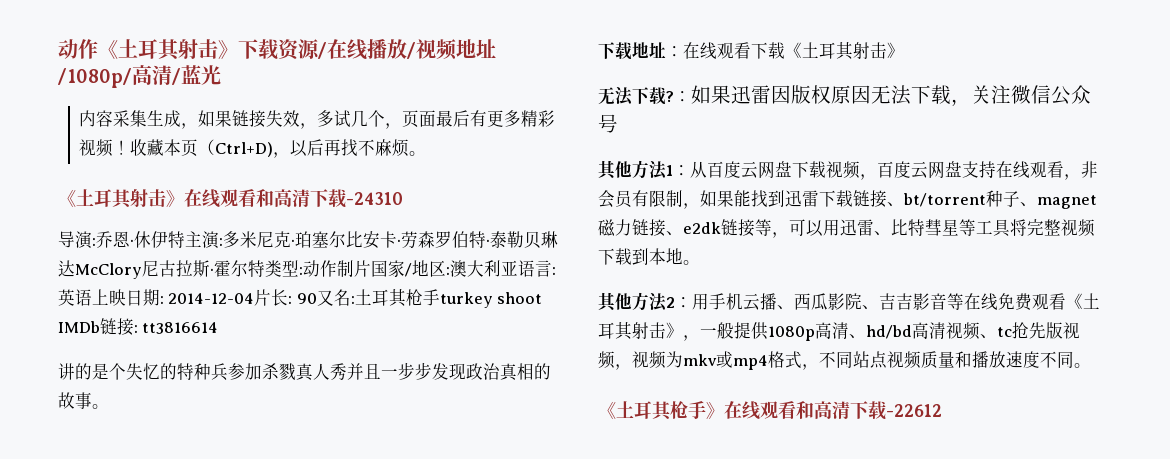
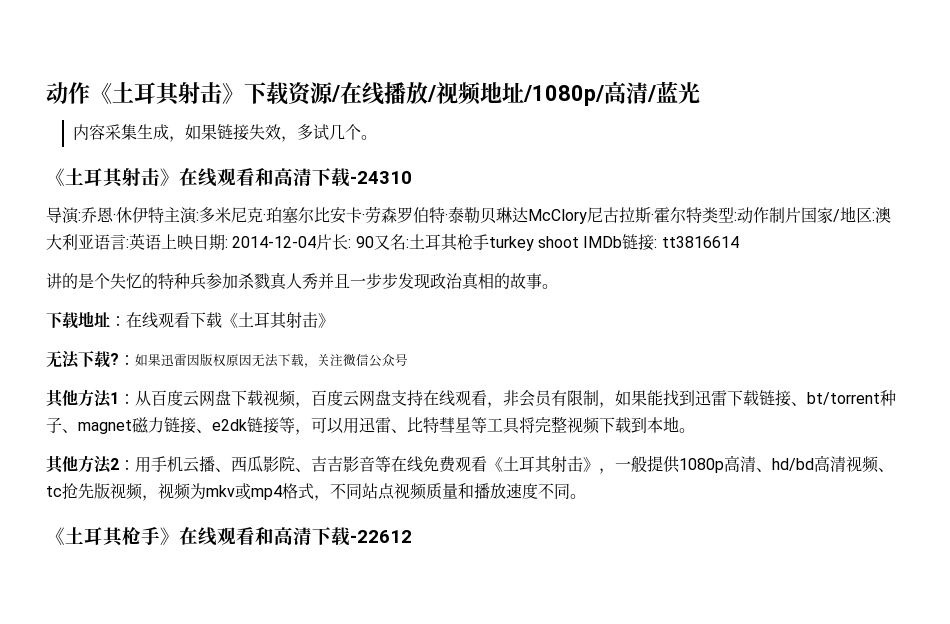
[385,110,556,129] [79,139,410,158] ，页面最后有更多精彩视频！收藏本页（Ctrl+D)，以后再找不麻烦 -> (362, 132) none

